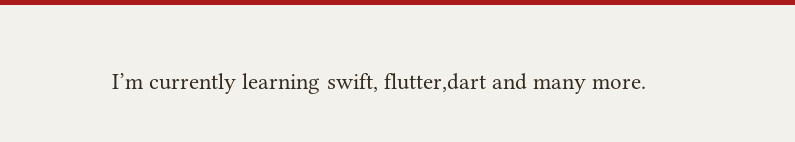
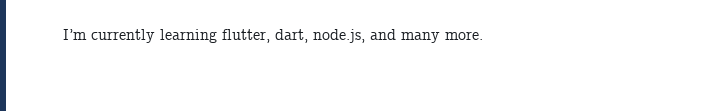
[326,73,486,92] swift, flutter,dart -> [222,29,365,43] flutter, dart, node.js,

